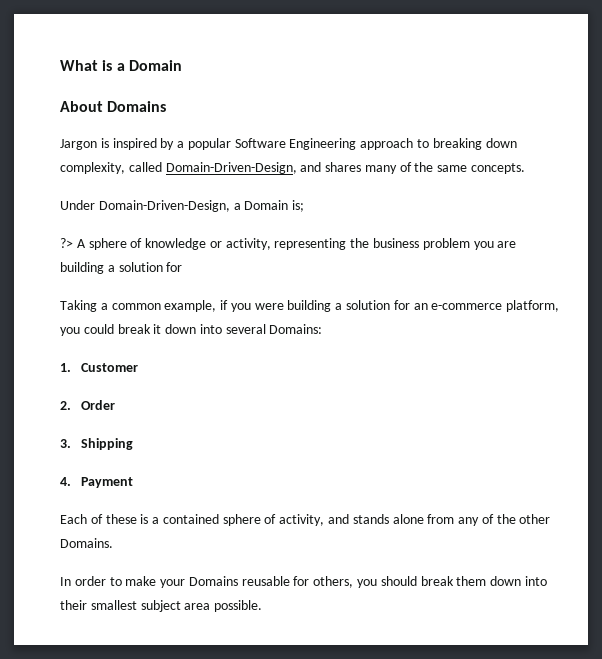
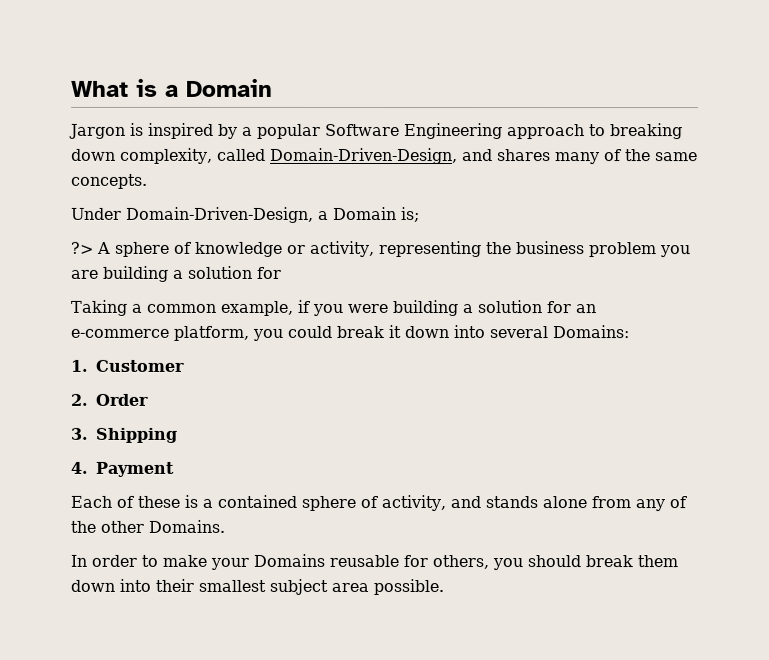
[60,101,167,112] // About Domains -> (273, 87) none

